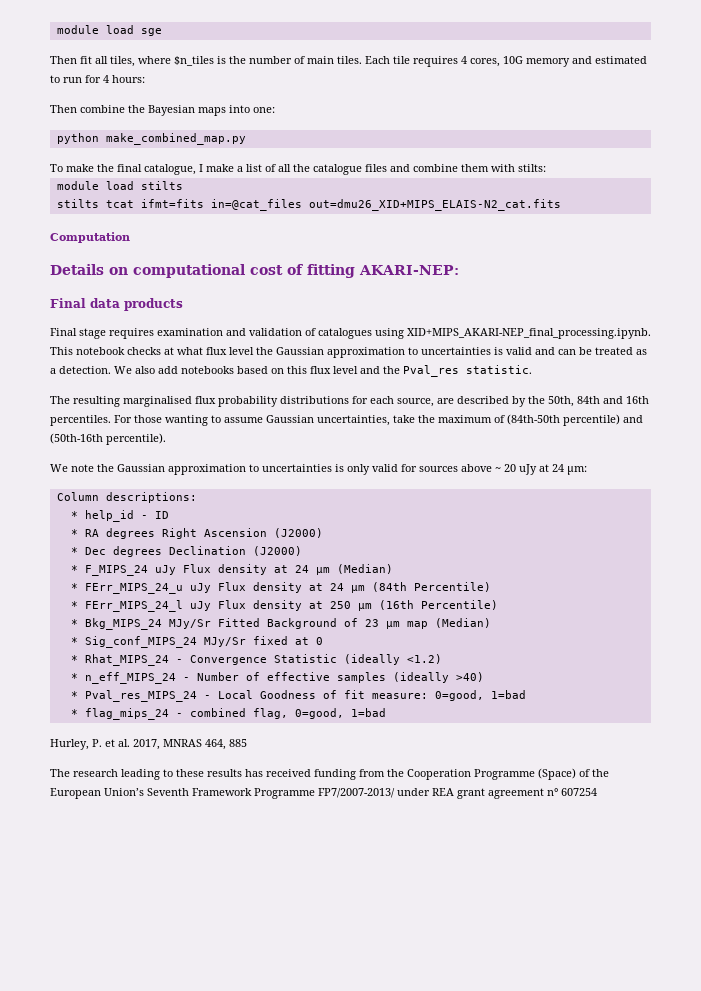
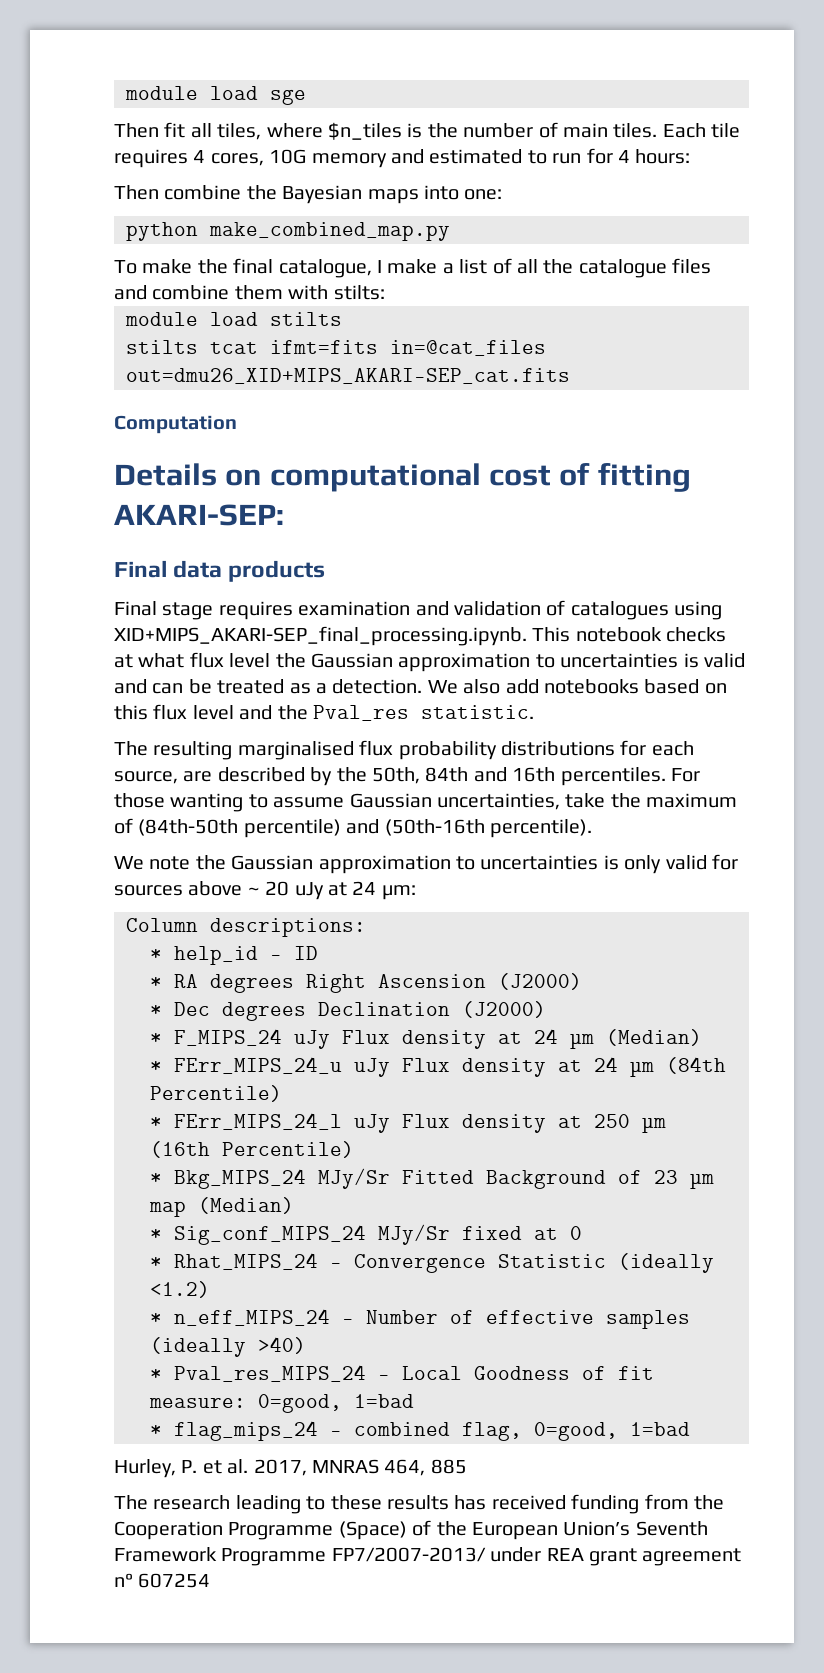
[308,199,561,211] out=dmu26_XID+MIPS_ELAIS-N2_cat.fits -> [126,368,570,384] out=dmu26_XID+MIPS_AKARI-SEP_cat.fits
[359,265,459,275] AKARI-NEP: -> [114,504,284,526] AKARI-SEP:
[407,328,651,339] XID+MIPS_AKARI-NEP_final_processing.ipynb. -> [114,626,527,646] XID+MIPS_AKARI-SEP_final_processing.ipynb.

